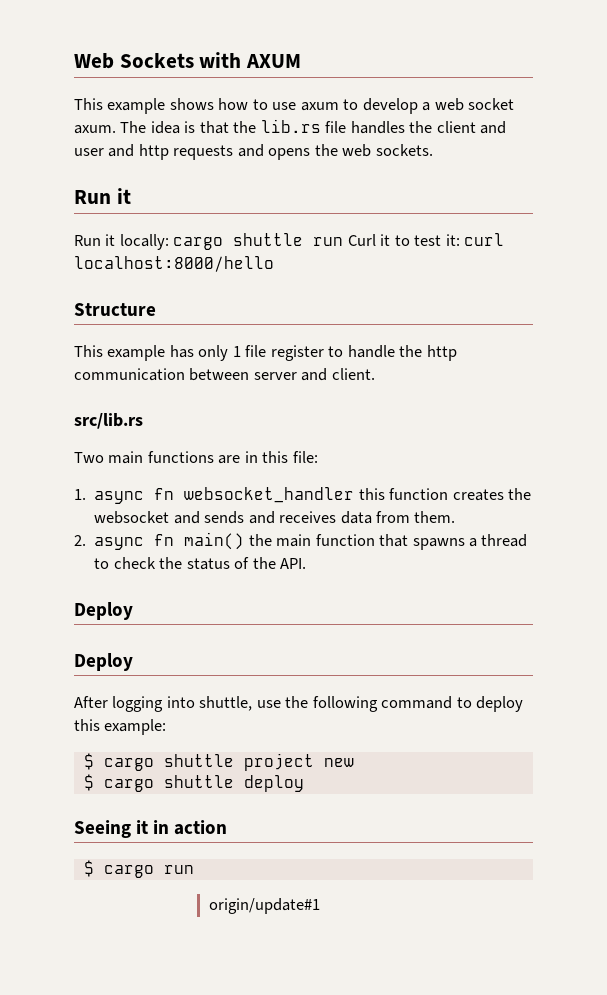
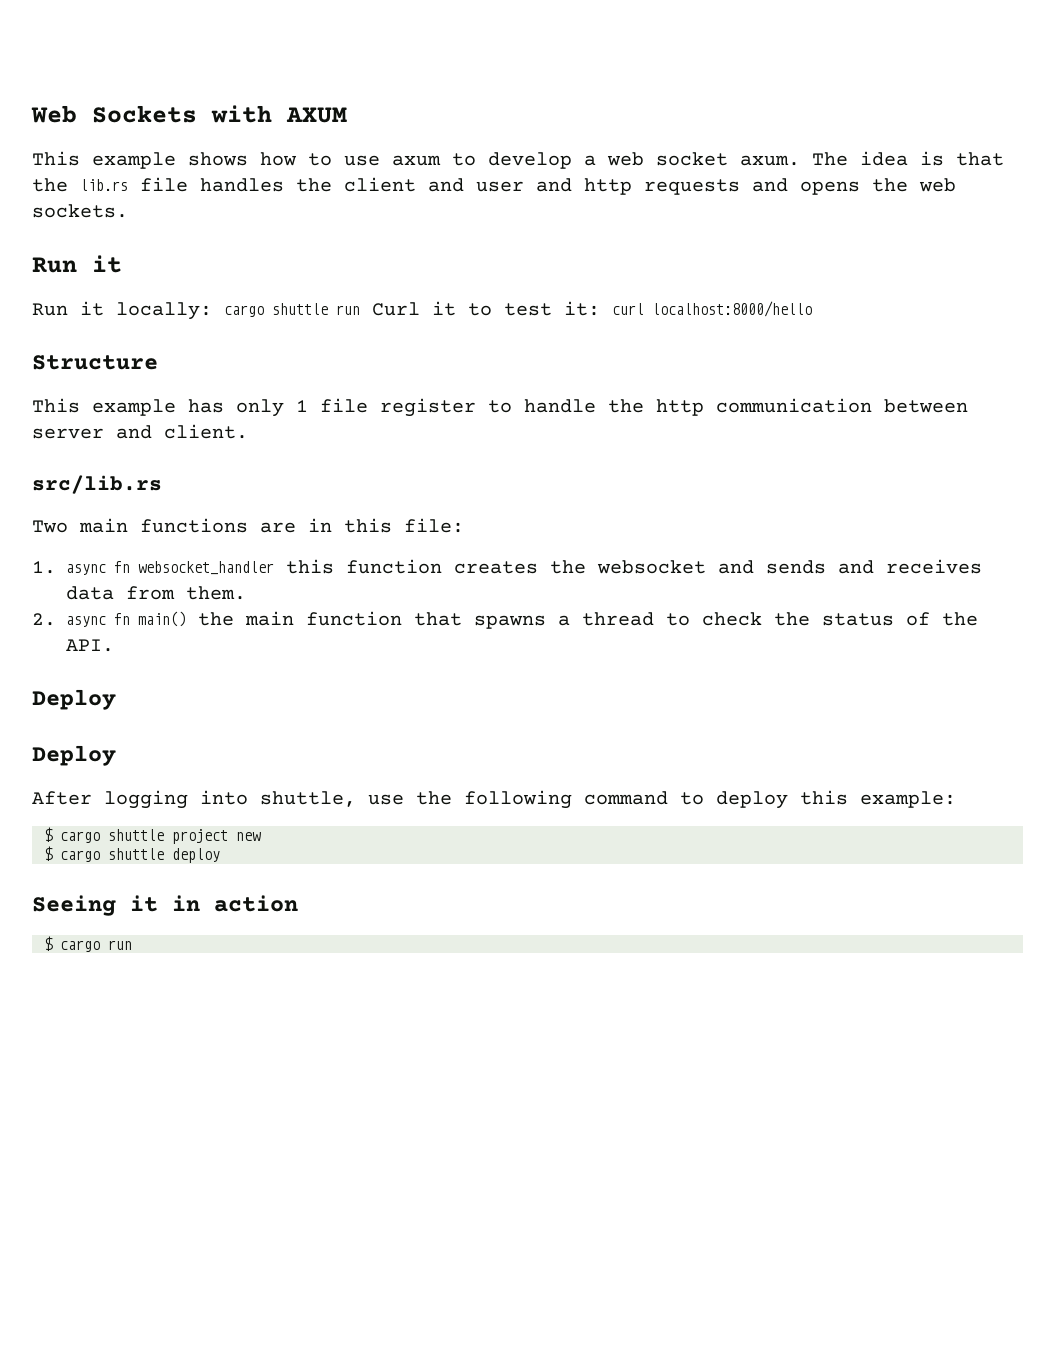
[208,898,320,914] // origin/update#1 -> (132, 945) none

